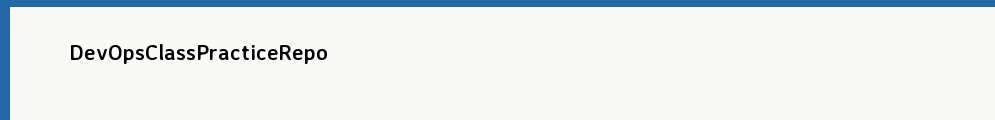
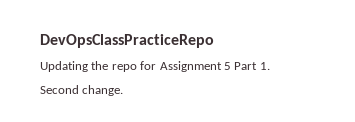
(328, 54) none -> [40,61,270,72] [40,85,124,96] // Updating the repo for Assignment 5 Part 1. // Second change.

